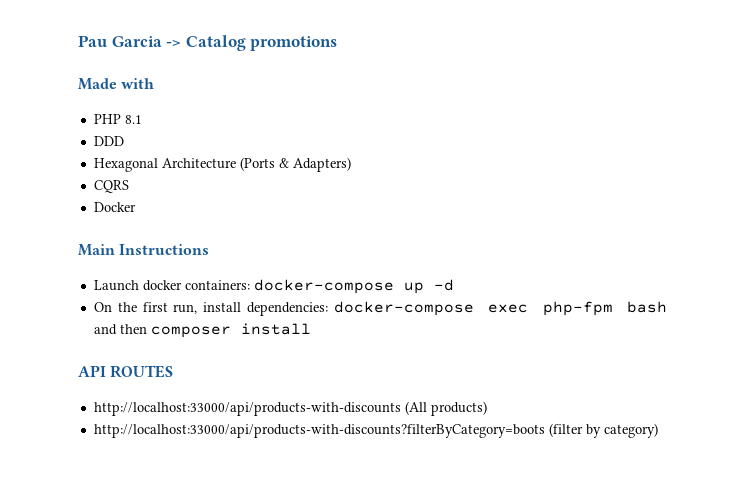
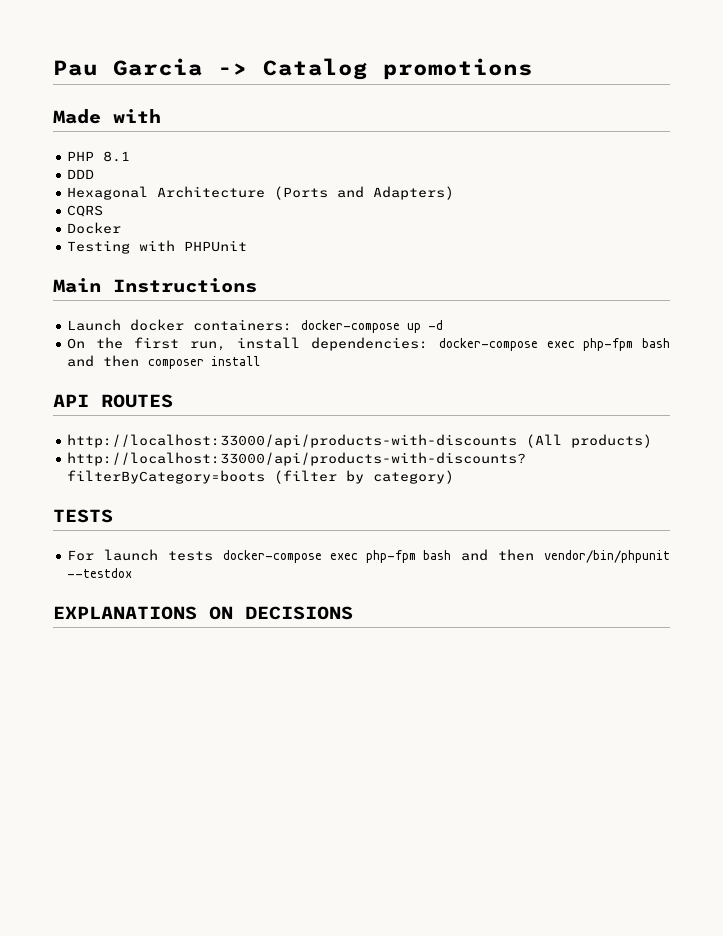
[278,158,289,168] & -> [337,186,365,198] and
(136, 207) none -> [67,240,248,254] // Testing with PHPUnit
(658, 430) none -> [53,509,113,523] [67,549,670,563] [67,568,133,578] [53,606,353,620] // TESTS // For launch tests docker-compose exec php-fpm bash and then vendor/bin/phpunit --testdox // EXPLANATIONS ON DECISIONS

